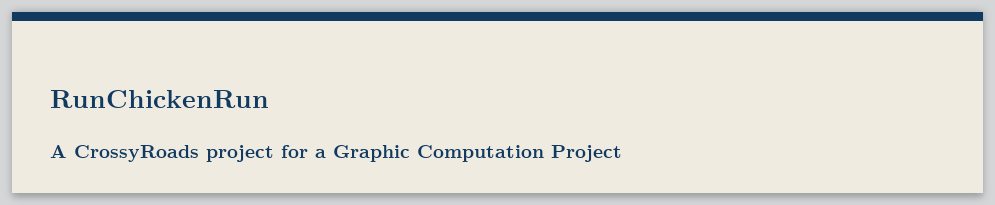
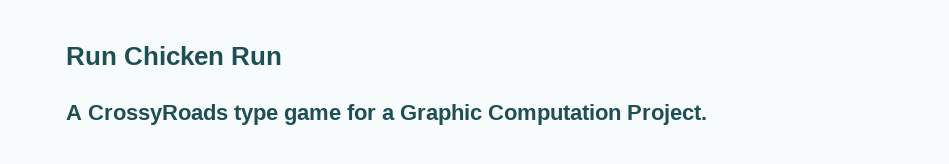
[50,90,269,108] RunChickenRun -> [66,46,283,65] Run Chicken Run
[206,145,274,162] project -> [234,105,341,125] type game
[551,145,622,162] Project -> [627,104,707,125] Project.

